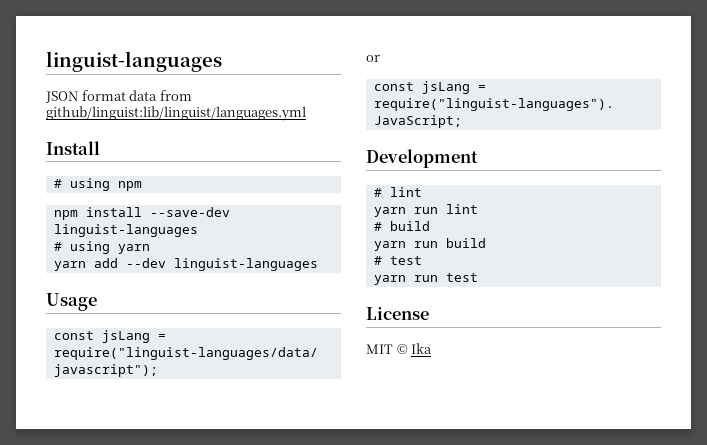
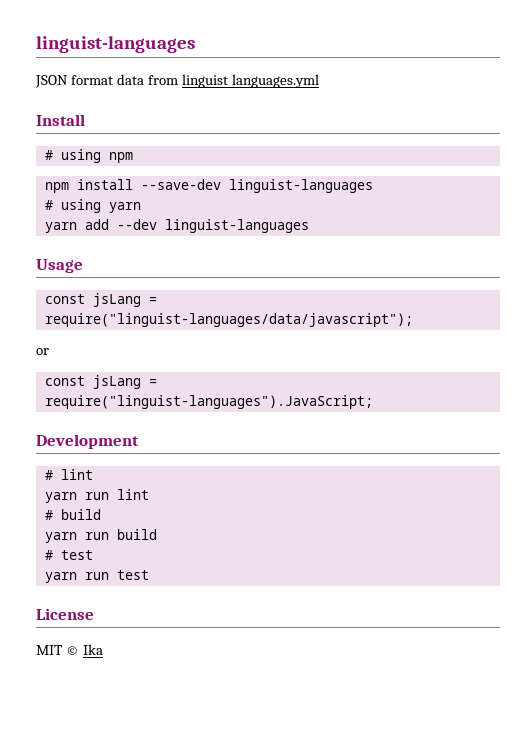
[46,106,306,121] github/linguist:lib/linguist/languages.yml -> [181,74,319,88] linguist languages.yml

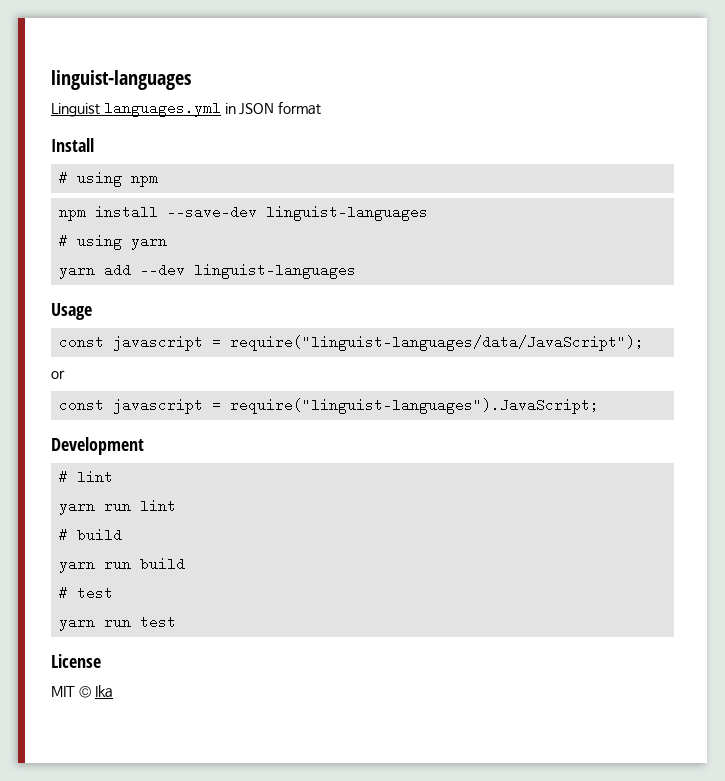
[36,36,195,53] linguist-languages // -> [51,70,191,90] [51,101,236,117] linguist-languages // Linguist languages.yml in
[116,74,319,88] data from linguist languages.yml -> (322, 108) none
[92,293,157,307] [44,313,413,327] jsLang = require("linguist-languages/data/javascript"); -> [113,335,645,351] javascript = require("linguist-languages/data/JavaScript");
[92,375,141,389] jsLang -> [113,398,204,414] javascript

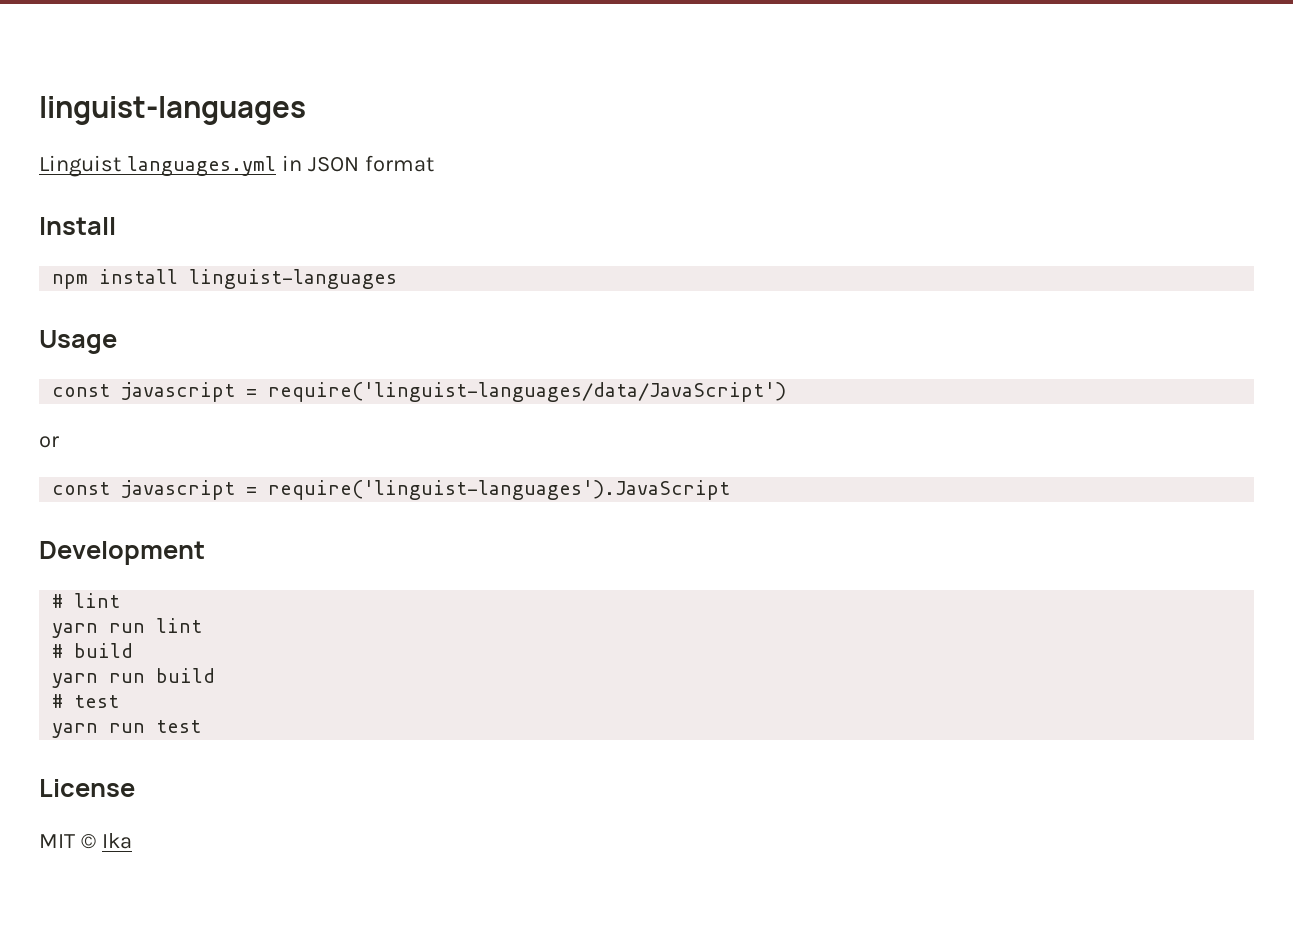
[59,171,159,187] // # using npm -> (116, 226) none
[167,205,429,221] [59,234,168,250] [59,263,186,279] --save-dev linguist-languages // # using yarn // yarn add --dev -> (179, 276) none
[230,335,645,351] require("linguist-languages/data/JavaScript"); -> [268,382,787,402] require('linguist-languages/data/JavaScript')
[230,398,600,414] require("linguist-languages").JavaScript; -> [268,480,731,500] require('linguist-languages').JavaScript

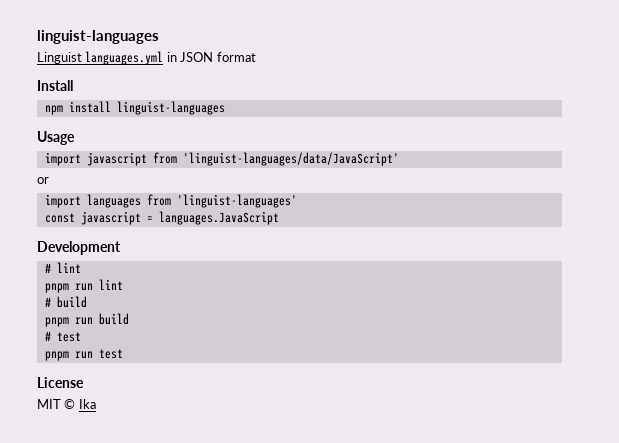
[52,382,787,402] [39,436,59,448] [52,480,731,500] const javascript = require('linguist-languages/data/JavaScript') // or // const javascript = require('linguist-languages').JavaScript -> [44,152,399,166] [37,177,49,184] [44,194,297,208] [44,211,279,225] import javascript from 'linguist-languages/data/JavaScript' // or // import languages from 'linguist-languages' // const javascript = languages.JavaScript
[52,623,99,638] yarn -> [44,283,69,293] pnpm
[52,673,99,688] yarn -> [44,317,69,327] pnpm
[52,723,99,738] yarn -> [44,351,69,361] pnpm

